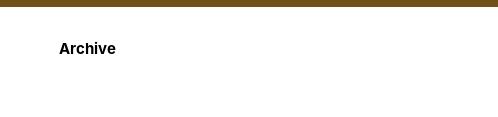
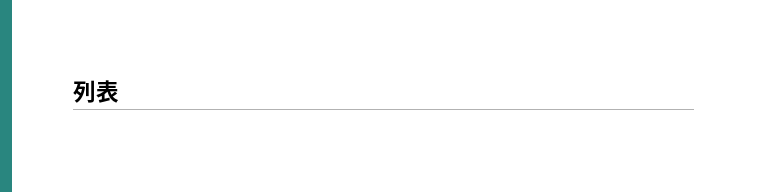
[59,41,116,54] Archive -> [73,80,119,103] 列表

